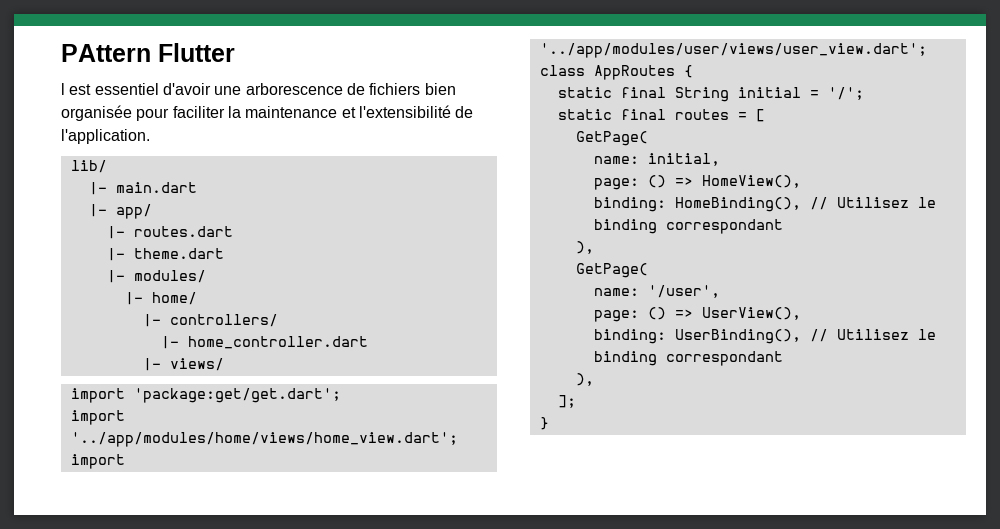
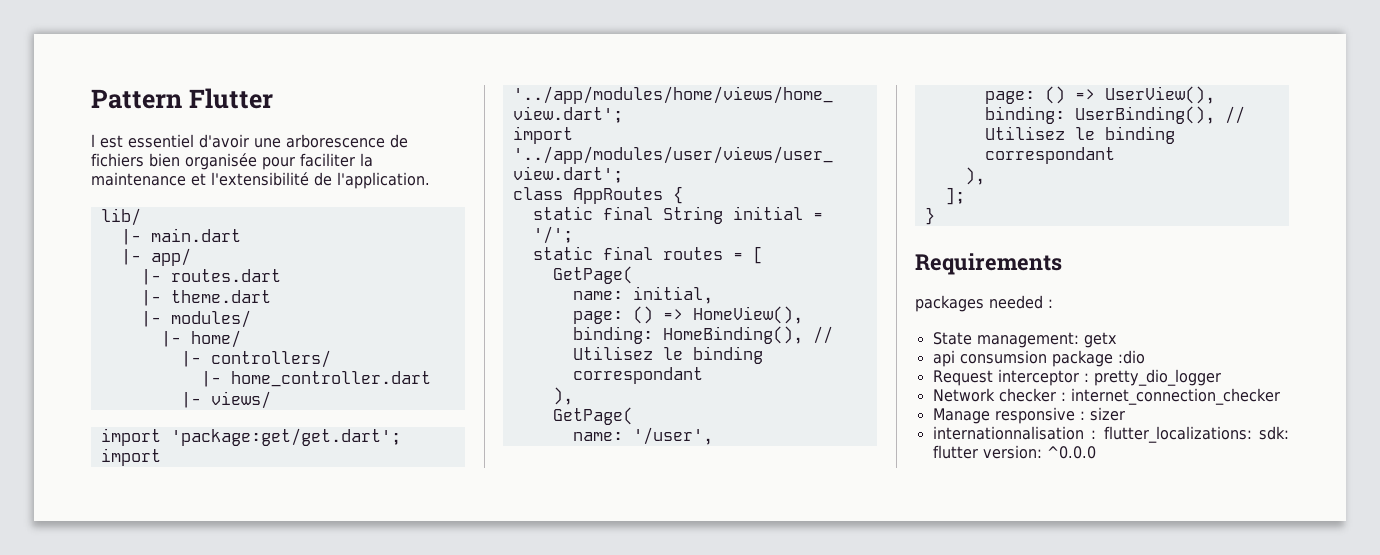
[61,44,151,62] PAttern -> [91,89,182,109] Pattern
(549, 423) none -> [915,253,1062,275] [915,295,1053,312] [932,332,1117,348] [932,350,1145,367] [932,369,1221,386] [932,388,1280,405] [932,407,1125,424] [932,426,1289,443] [932,445,1096,459] // Requirements // packages needed : // State management: getx // api consumsion package :dio // Request interceptor : pretty_dio_logger // Network checker : internet_connection_checker // Manage responsive : sizer // internationnalisation : flutter_localizations: sdk: flutter version: ^0.0.0

